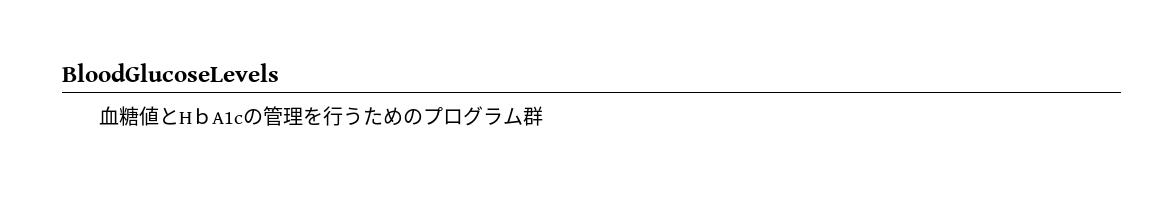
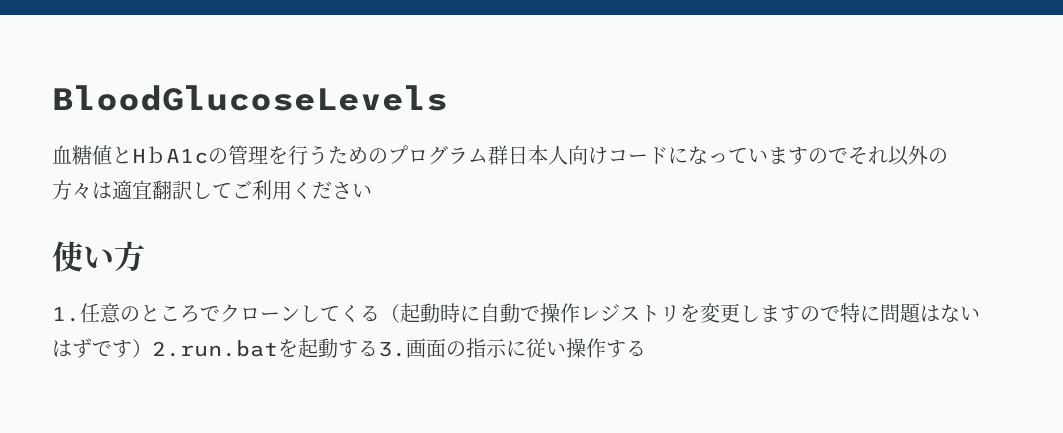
(543, 116) none -> [508,145,948,166] [52,180,372,200] [52,241,145,272] [52,303,980,323] [52,338,646,358] 日本人向けコードになっていますのでそれ以外の方々は適宜翻訳してご利用ください // 使い方 // 1.任意のところでクローンしてくる（起動時に自動で操作レジストリを変更しますので特に問題はないはずです）2.run.batを起動する3.画面の指示に従い操作する

